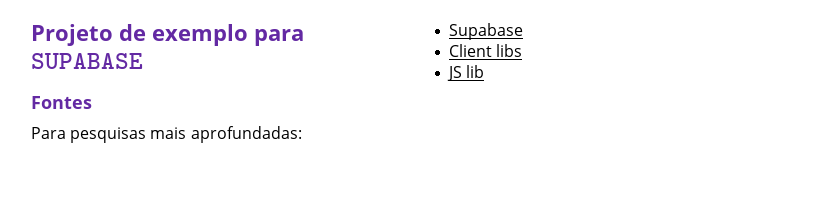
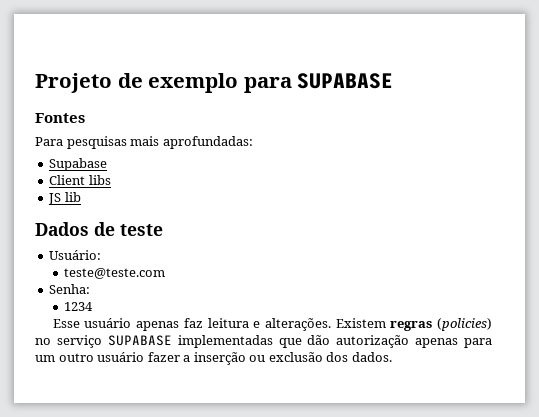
(485, 71) none -> [35,222,163,236] [49,250,102,260] [64,268,166,279] [49,284,91,294] [64,302,94,311] [52,318,492,331] [35,335,492,348] [35,352,392,365] // Dados de teste // Usuário: // teste@teste.com // Senha: // 1234 // Esse usuário apenas faz leitura e alterações. Existem regras (policies) no serviço SUPABASE implementadas que dão autorização apenas para um outro usuário fazer a inserção ou exclusão dos dados.

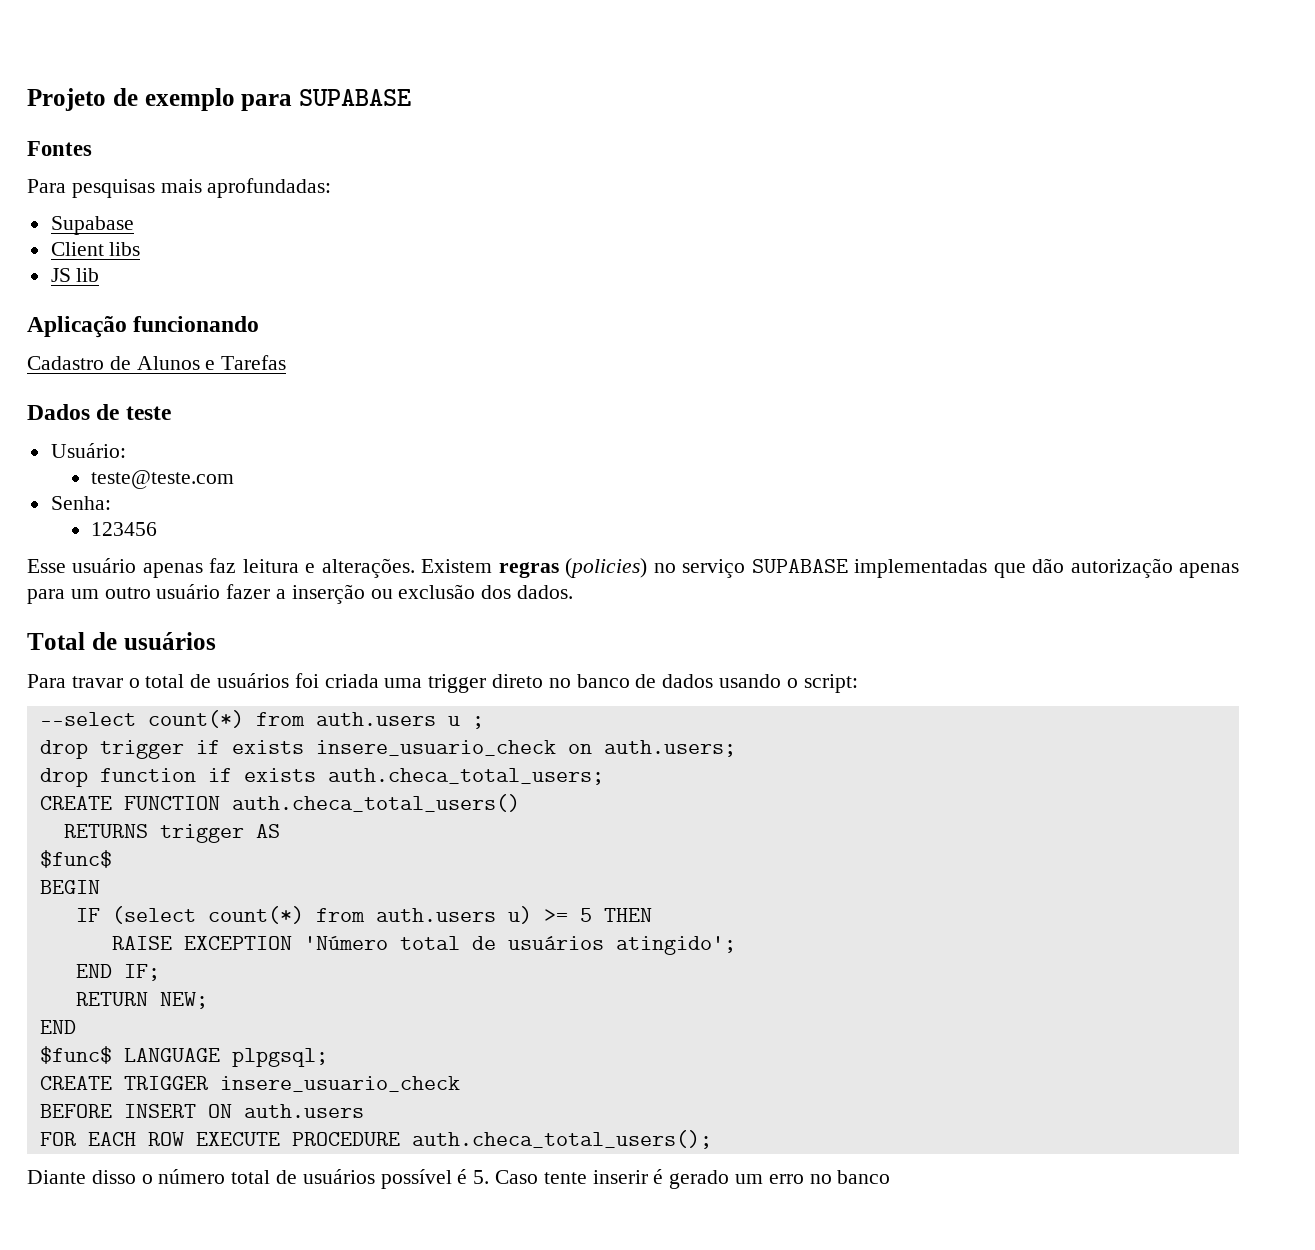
(81, 197) none -> [27,316,260,338] [27,355,287,370] // Aplicação funcionando // Cadastro de Alunos e Tarefas
[64,302,94,311] 1234 -> [91,522,158,536] 123456
(392, 357) none -> [27,632,216,650] [27,673,858,693] [39,710,484,729] [39,740,736,759] [39,768,604,787] [39,794,520,812] [63,824,280,843] [39,850,112,868] [39,880,100,894] [75,906,652,924] [111,936,736,955] [75,964,160,981] [75,992,208,1009] [39,1020,76,1034] [39,1046,328,1067] [39,1076,460,1092] [39,1104,364,1118] [39,1130,712,1149] [27,1169,891,1189] // Total de usuários // Para travar o total de usuários foi criada uma trigger direto no banco de dados usando o script: // --select count(*) from auth.users u ; // drop trigger if exists insere_usuario_check on auth.users; // drop function if exists auth.checa_total_users; // CREATE FUNCTION auth.checa_total_users() // RETURNS trigger AS // $func$ // BEGIN // IF (select count(*) from auth.users u) >= 5 THEN // RAISE EXCEPTION 'Número total de usuários atingido'; // END IF; // RETURN NEW; // END // $func$ LANGUAGE plpgsql; // CREATE TRIGGER insere_usuario_check // BEFORE INSERT ON auth.users // FOR EACH ROW EXECUTE PROCEDURE auth.checa_total_users(); // Diante disso o número total de usuários possível é 5. Caso tente inserir é gerado um erro no banco

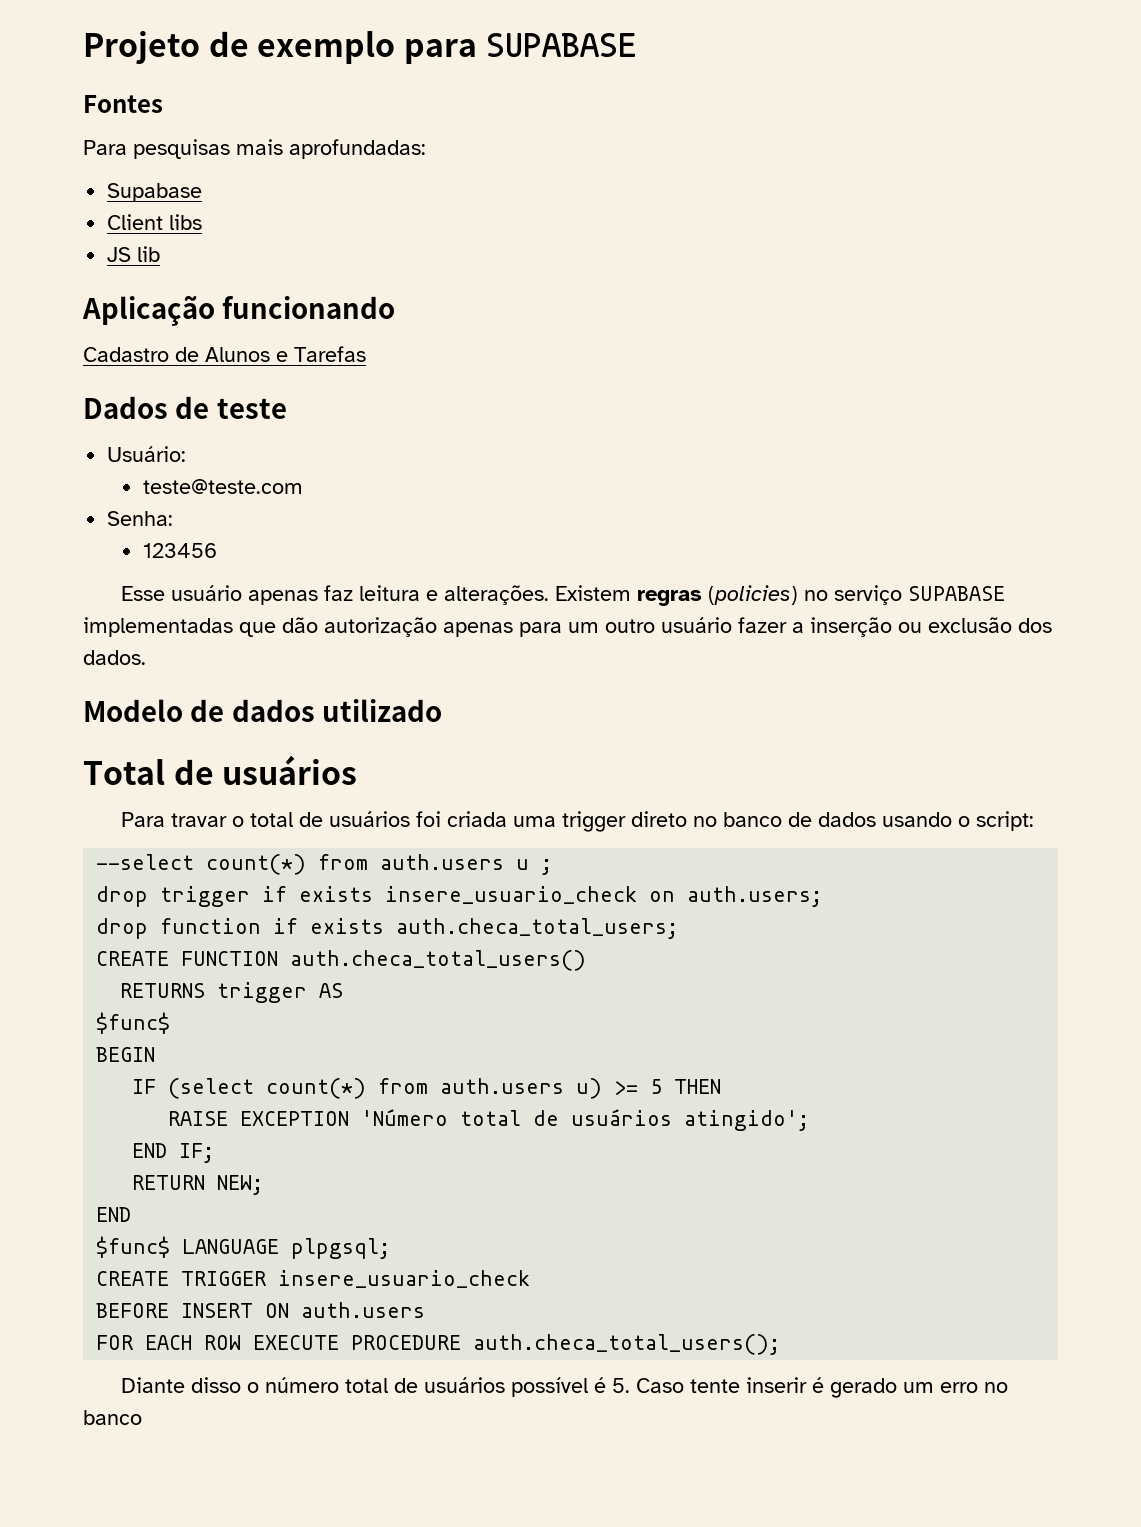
(574, 592) none -> [83,699,443,722] // Modelo de dados utilizado

